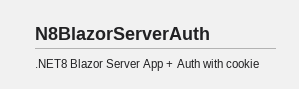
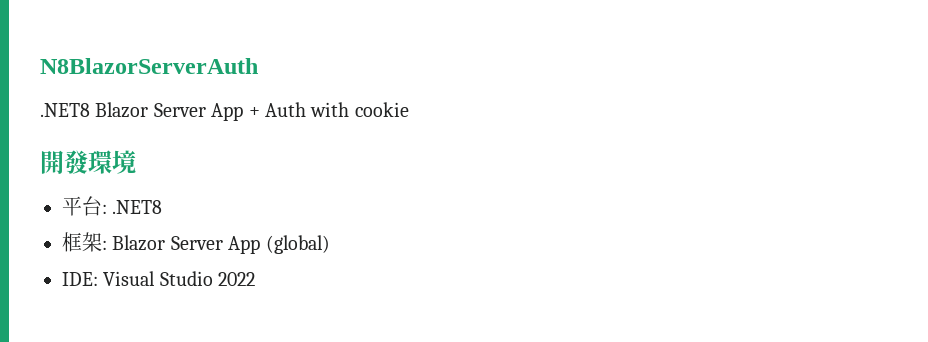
(259, 63) none -> [40,150,136,174] [62,196,163,216] [62,232,330,254] [62,271,256,286] // 開發環境 // 平台: .NET8 // 框架: Blazor Server App (global) // IDE: Visual Studio 2022

